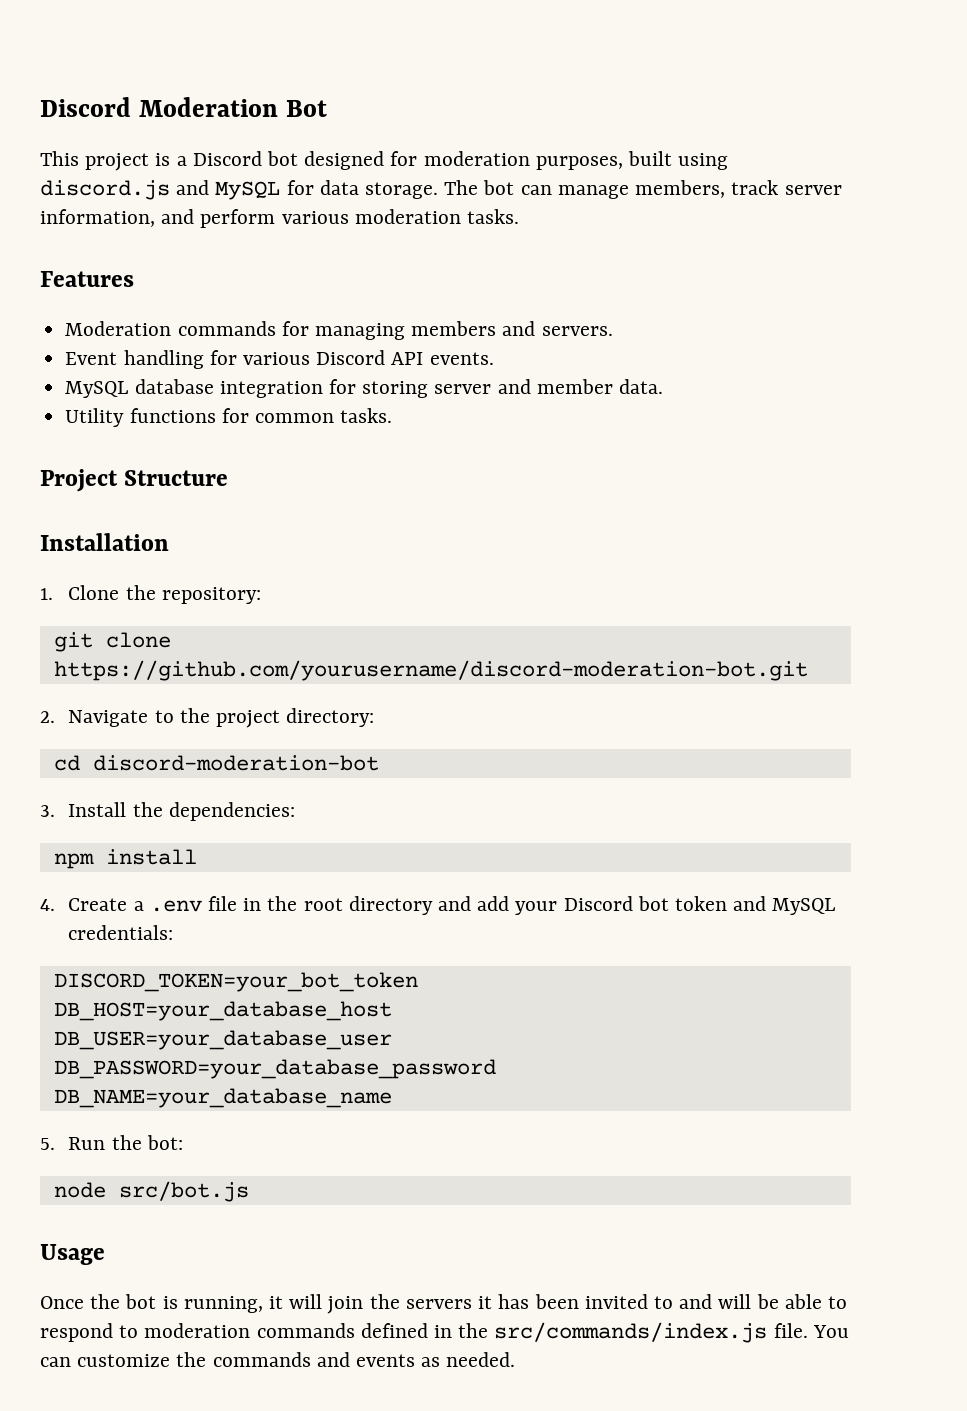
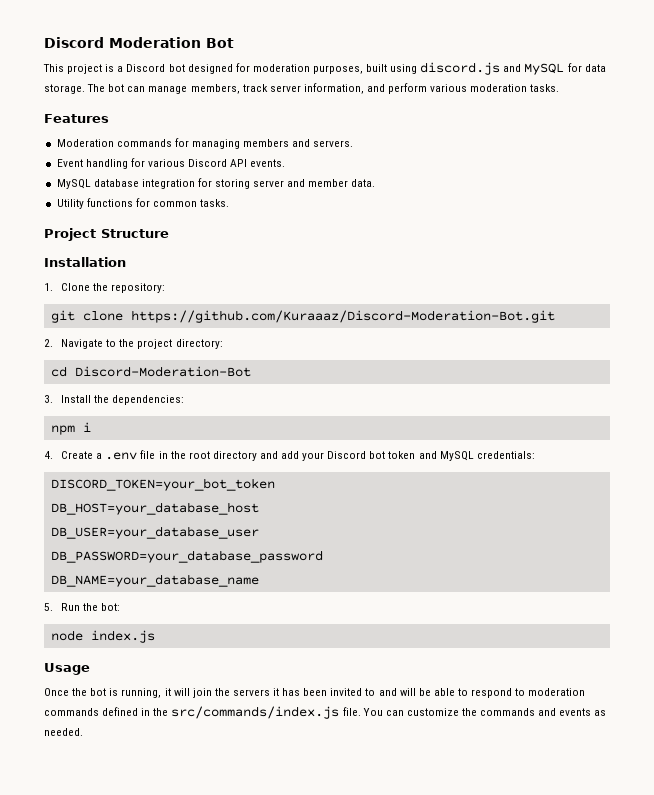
[53,660,808,681] https://github.com/yourusername/discord-moderation-bot.git -> [130,310,555,323] https://github.com/Kuraaaz/Discord-Moderation-Bot.git
[92,755,379,771] discord-moderation-bot -> [74,366,251,377] Discord-Moderation-Bot
[105,849,197,865] install -> [82,422,91,432] i
[118,1181,249,1202] src/bot.js -> [90,630,155,643] index.js

